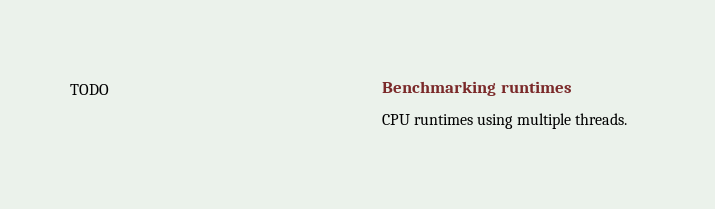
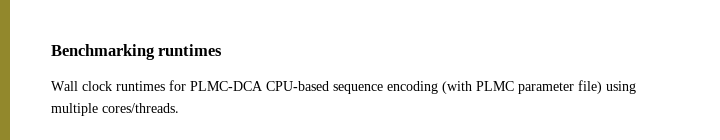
[70,84,109,95] TODO // -> (51, 52) none
[382,114,474,125] CPU runtimes -> [51,80,602,94] Wall clock runtimes for PLMC-DCA CPU-based sequence encoding (with PLMC parameter file)
[574,113,627,125] threads. -> [102,103,179,113] cores/threads.

